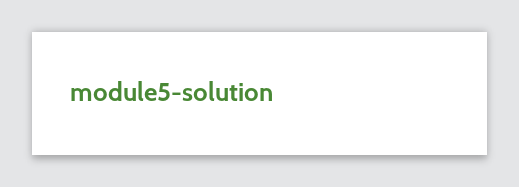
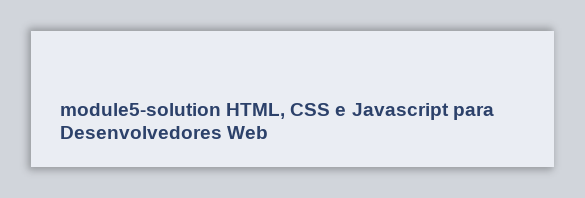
(273, 91) none -> [226,103,494,120] [60,126,269,139] HTML, CSS e Javascript para Desenvolvedores Web

